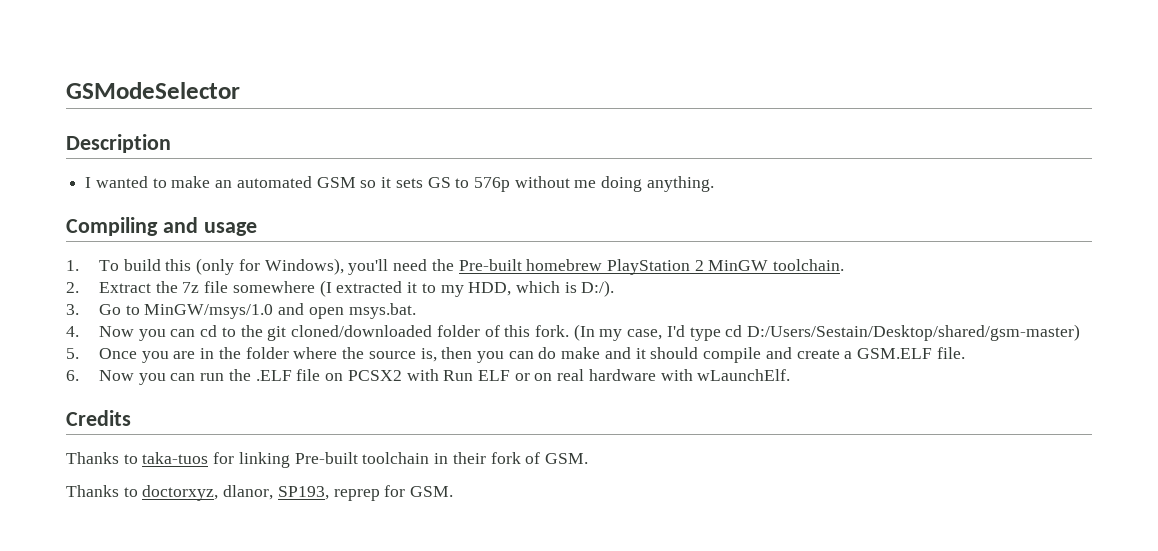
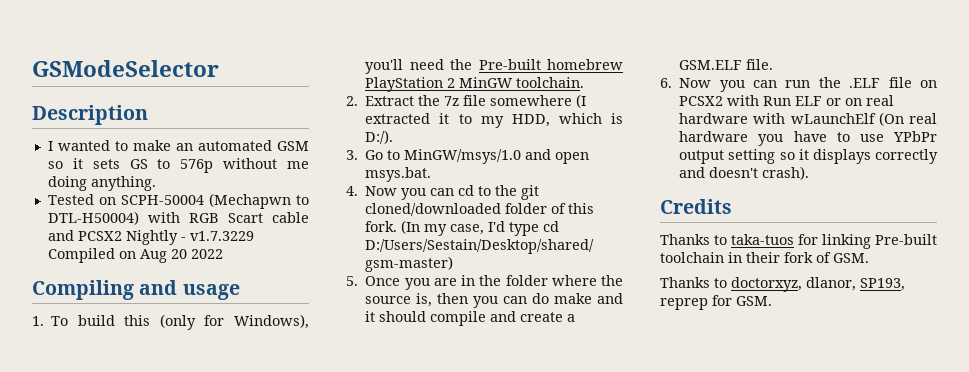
(714, 184) none -> [47,193,309,209] [47,211,309,225] [47,230,254,245] [47,248,223,263] // Tested on SCPH-50004 (Mechapwn to DTL-H50004) with RGB Scart cable and PCSX2 Nightly - v1.7.3229 Compiled on Aug 20 2022
[697,369,791,381] wLaunchElf. -> [790,112,937,126] [679,131,937,146] [679,149,938,164] [679,166,810,180] wLaunchElf (On real hardware you have to use YPbPr output setting so it displays correctly and doesn't crash).

